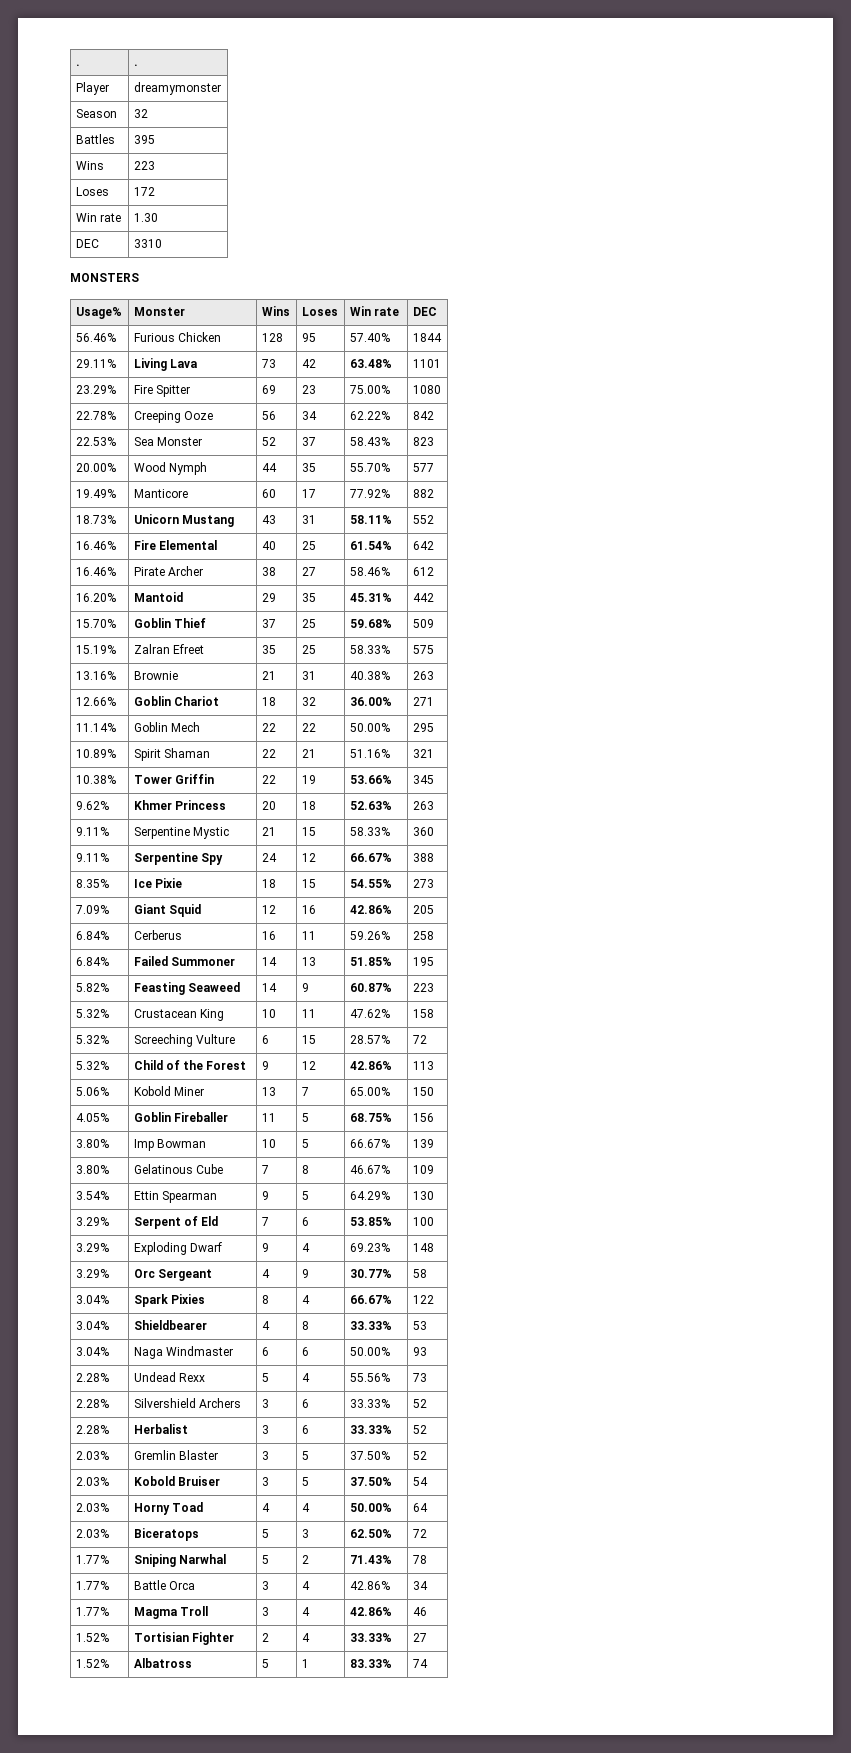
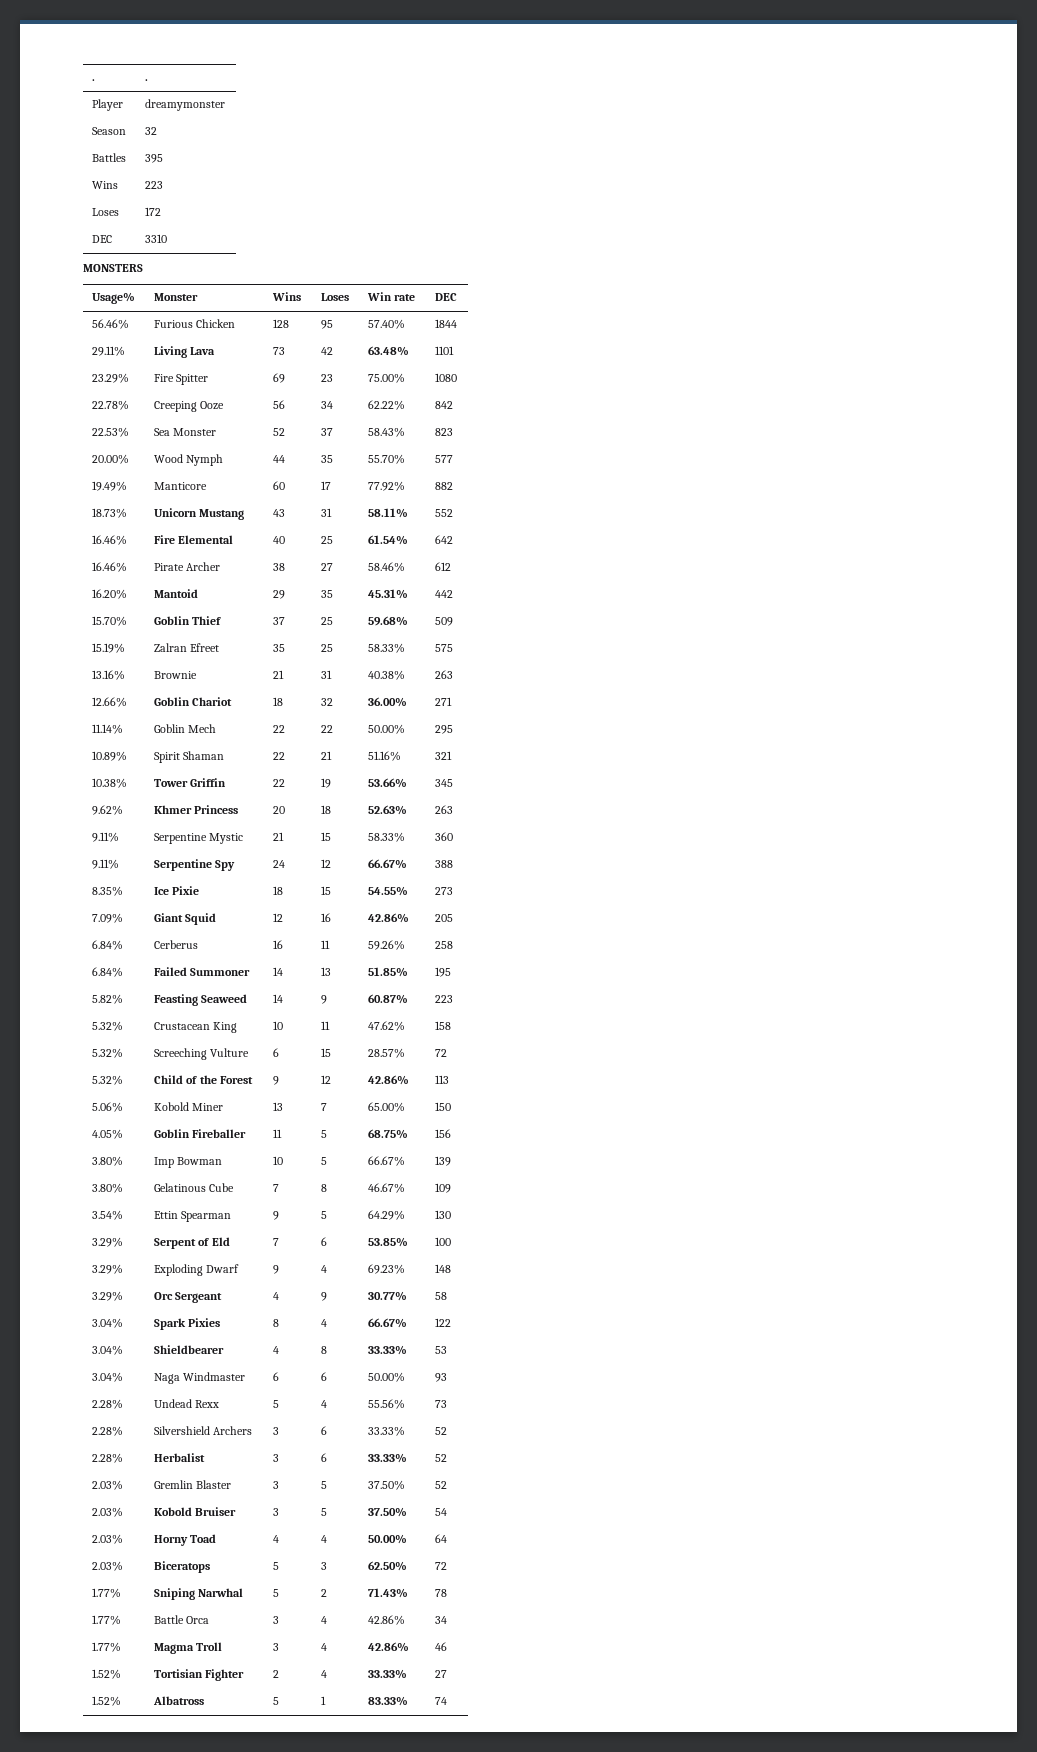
[75,213,121,222] [133,213,158,222] // Win rate | 1.30 -> (162, 211) none

